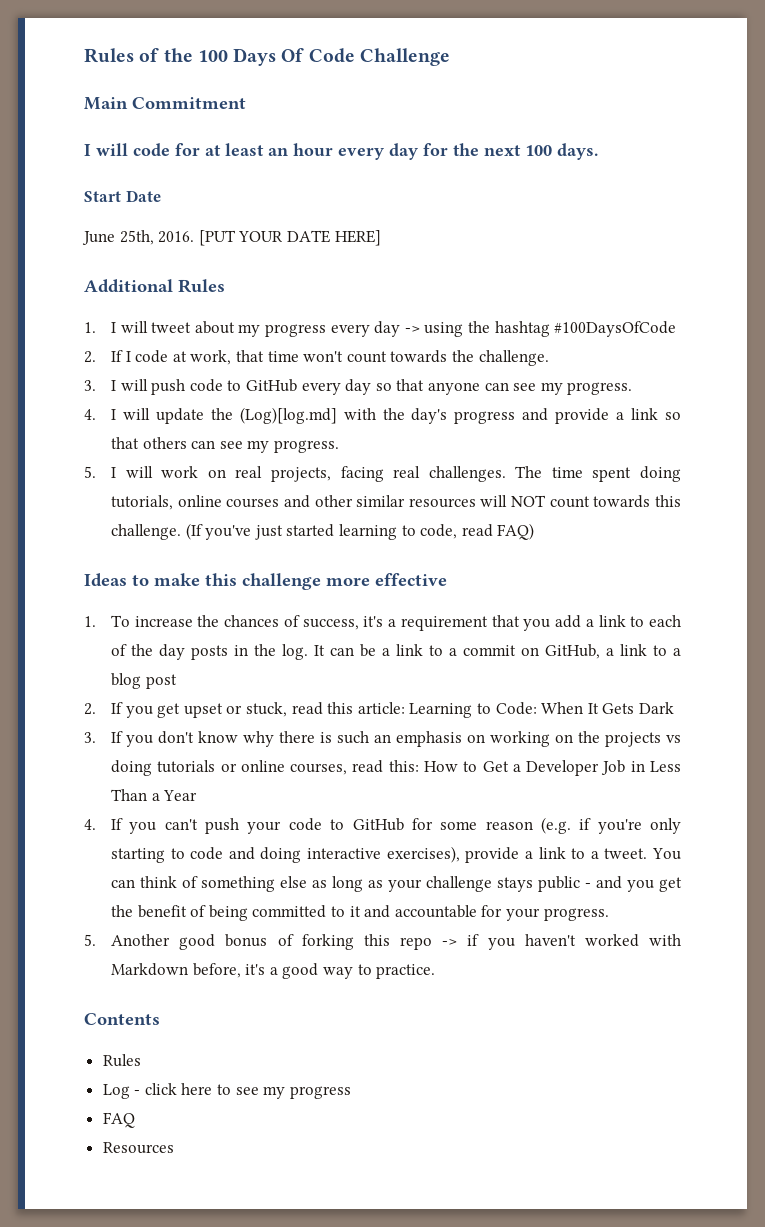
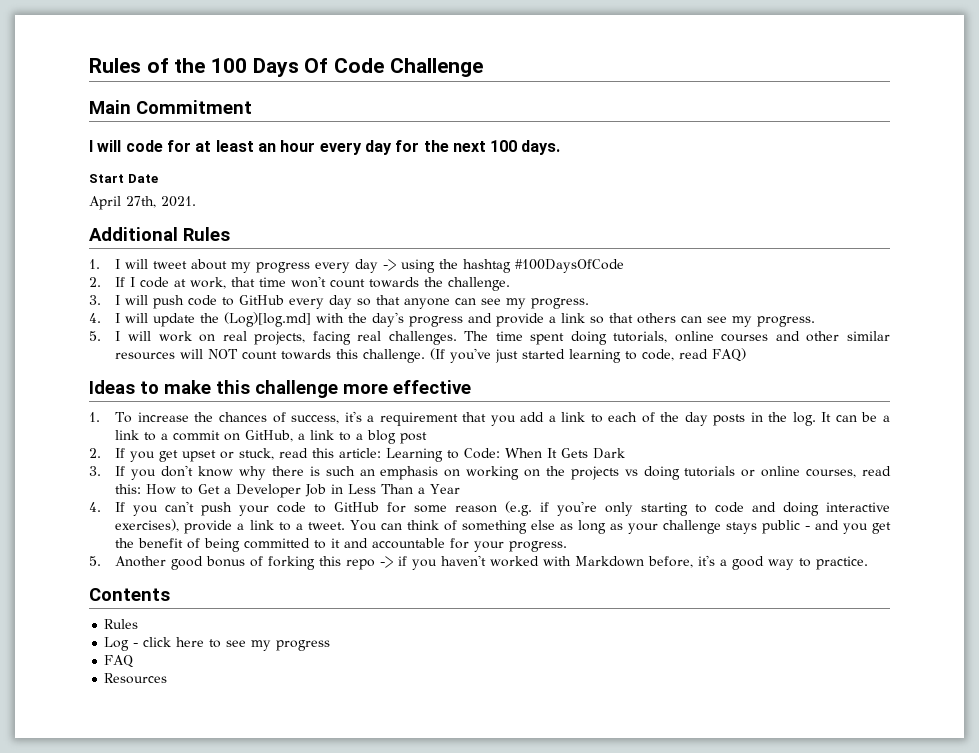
[82,230,381,246] June 25th, 2016. [PUT YOUR DATE HERE] -> [89,196,196,210] April 27th, 2021.

